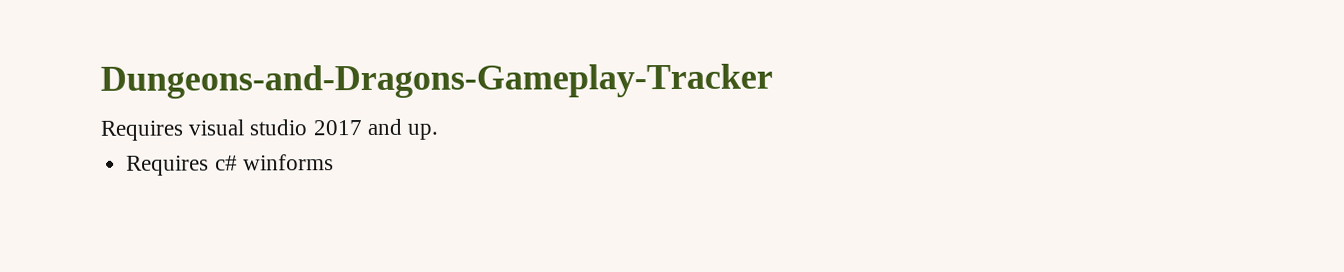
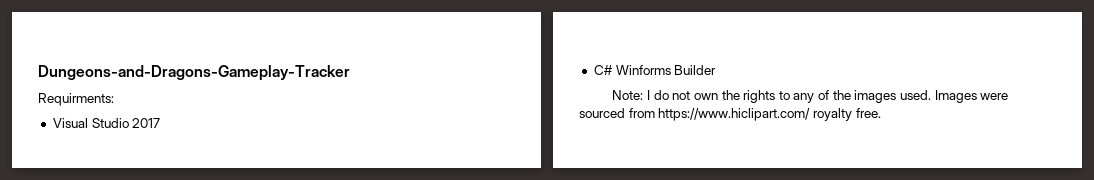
[100,118,440,141] [126,154,334,176] Requires visual studio 2017 and up. // Requires c# winforms -> [38,93,114,106] [52,118,161,128] [593,65,717,75] [612,90,1009,103] [579,108,881,121] Requirments: // Visual Studio 2017 // C# Winforms Builder // Note: I do not own the rights to any of the images used. Images were sourced from https://www.hiclipart.com/ royalty free.

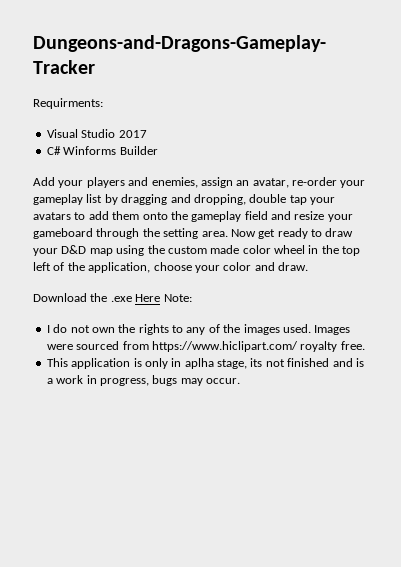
(717, 70) none -> [33,177,366,188] [33,194,335,205] [33,211,353,222] [33,228,354,239] [33,245,361,256] [33,262,308,273] [33,293,161,302] Add your players and enemies, assign an avatar, re-order your gameplay list by dragging and dropping, double tap your avatars to add them onto the gameplay field and resize your gameboard through the setting area. Now get ready to draw your D&D map using the custom made color wheel in the top left of the application, choose your color and draw. // Download the .exe Here
(644, 95) none -> (192, 298) //
(881, 113) none -> [46,358,364,369] [46,375,240,386] // This application is only in aplha stage, its not finished and is a work in progress, bugs may occur.

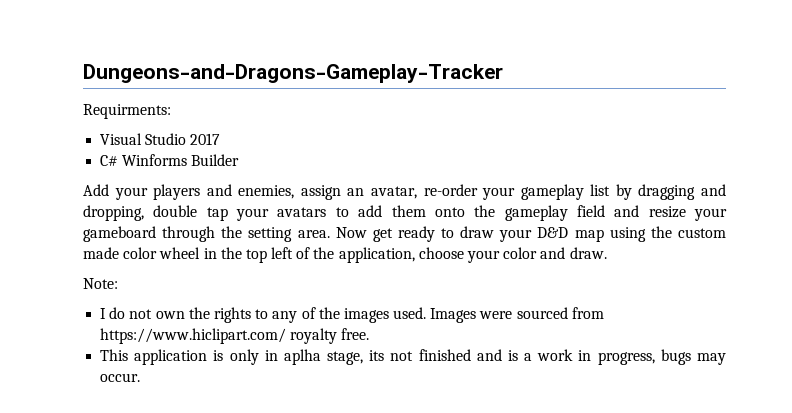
[33,293,161,302] Download the .exe Here -> (607, 253) none

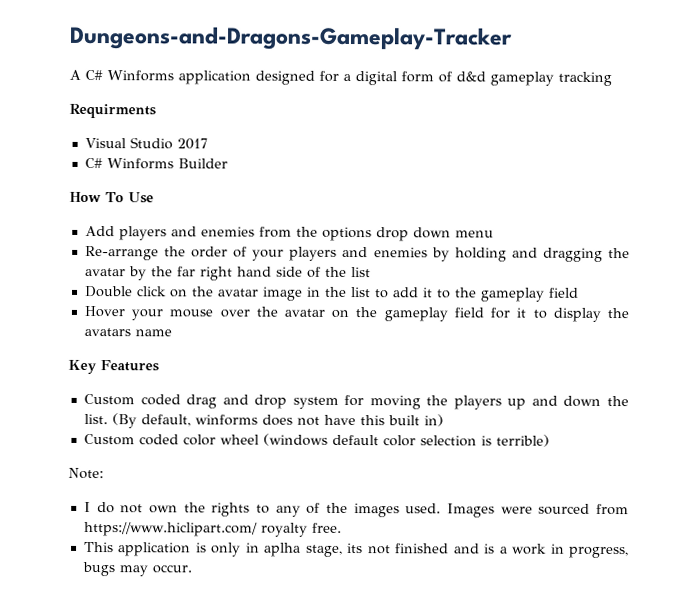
[83,104,171,119] Requirments: -> [69,69,612,87] [69,103,156,119] A C# Winforms application designed for a digital form of d&d gameplay tracking // Requirments
[83,184,726,200] [83,205,727,221] [83,226,726,242] [83,247,607,263] Add your players and enemies, assign an avatar, re-order your gameplay list by dragging and dropping, double tap your avatars to add them onto the gameplay field and resize your gameboard through the setting area. Now get ready to draw your D&D map using the custom made color wheel in the top left of the application, choose your color and draw. -> [69,191,154,204] [84,225,494,242] [84,245,630,262] [84,266,371,281] [84,285,579,302] [83,305,630,322] [83,327,172,337] [68,359,159,375] [83,393,630,410] [83,413,444,429] [83,433,550,447] How To Use // Add players and enemies from the options drop down menu // Re-arrange the order of your players and enemies by holding and dragging the avatar by the far right hand side of the list // Double click on the avatar image in the list to add it to the gameplay field // Hover your mouse over the avatar on the gameplay field for it to display the avatars name // Key Features // Custom coded drag and drop system for moving the players up and down the list. (By default, winforms does not have this built in) // Custom coded color wheel (windows default color selection is terrible)

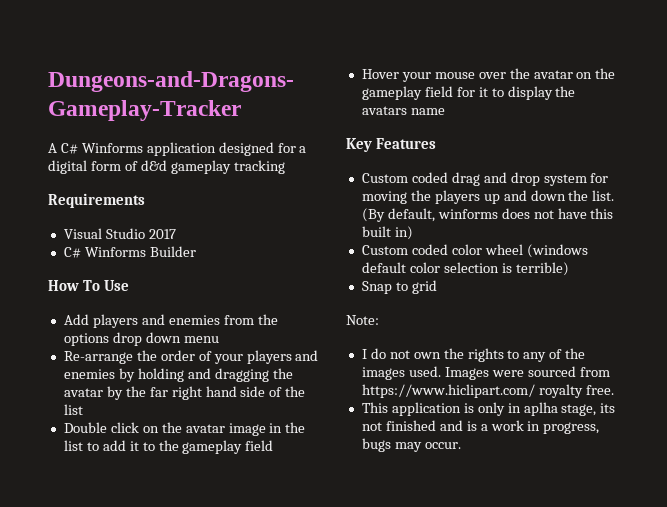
[69,103,156,119] Requirments -> [48,193,145,208] Requirements
(550, 440) none -> [361,280,437,294] // Snap to grid

